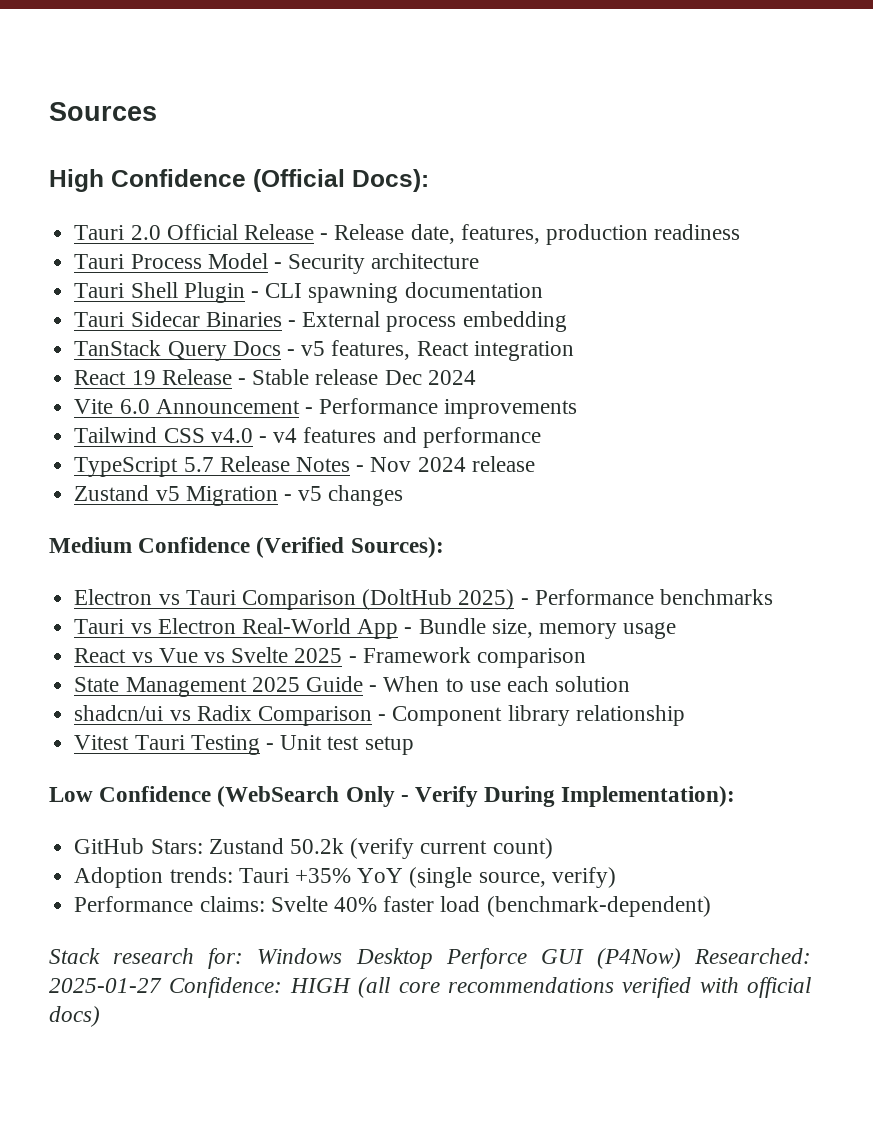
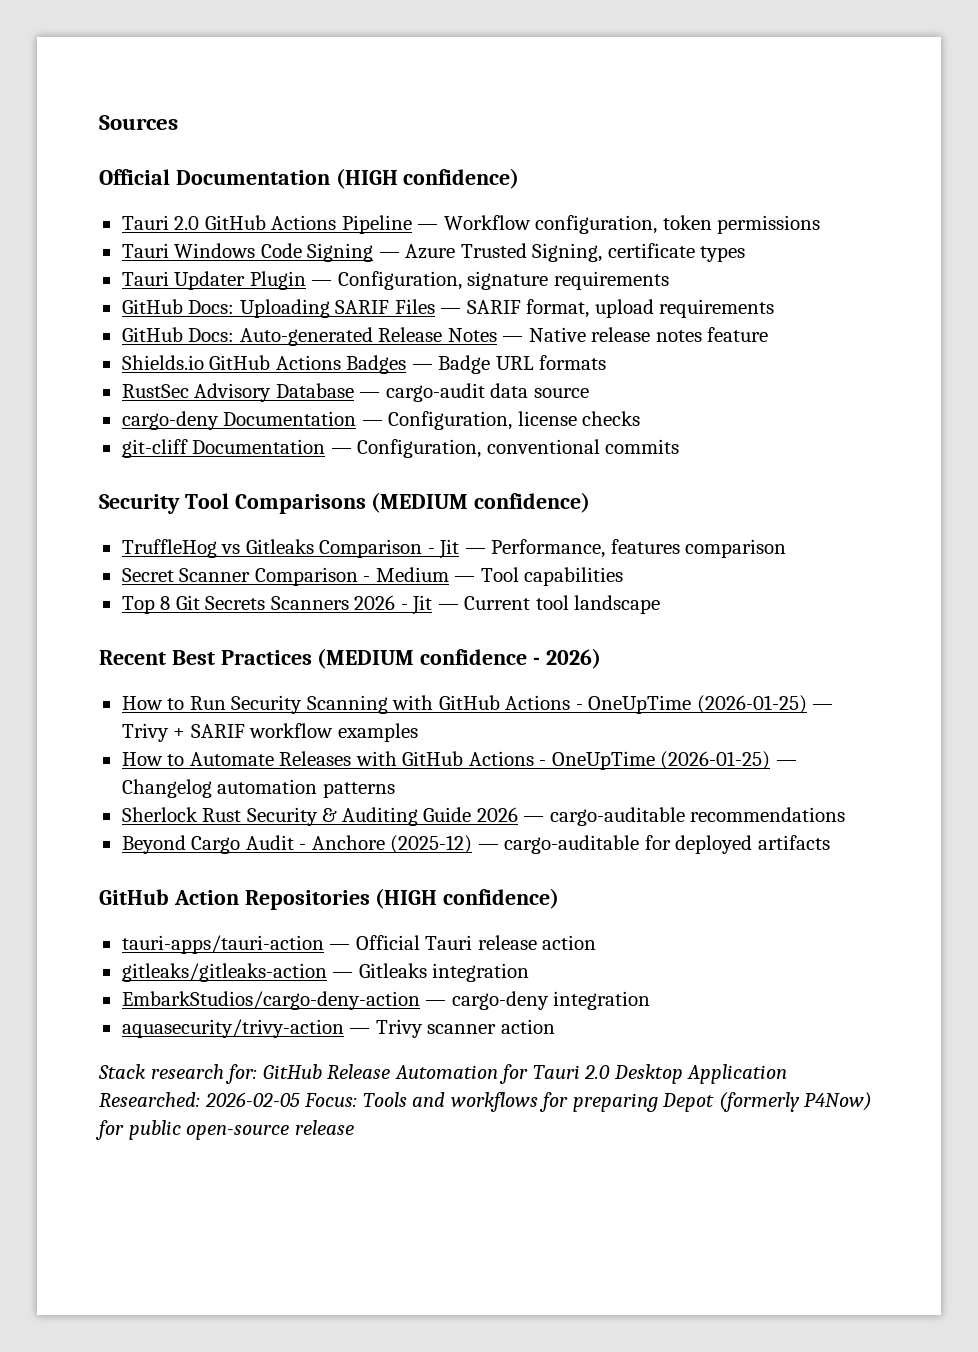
[49,169,429,192] [74,224,741,245] [74,253,480,274] [74,282,543,303] [74,311,567,332] [74,340,574,361] [74,369,476,385] [74,398,578,419] [74,427,541,448] [74,456,535,477] [74,485,404,506] [49,537,444,558] [74,589,773,610] [74,618,677,639] [74,647,586,668] [74,676,631,697] [74,705,685,726] [74,735,414,755] [49,786,736,807] [74,838,553,859] [74,867,616,888] [74,896,711,917] [49,948,811,969] [49,977,811,998] [49,1006,100,1027] High Confidence (Official Docs): // Tauri 2.0 Official Release - Release date, features, production readiness // Tauri Process Model - Security architecture // Tauri Shell Plugin - CLI spawning documentation // Tauri Sidecar Binaries - External process embedding // TanStack Query Docs - v5 features, React integration // React 19 Release - Stable release Dec 2024 // Vite 6.0 Announcement - Performance improvements // Tailwind CSS v4.0 - v4 features and performance // TypeScript 5.7 Release Notes - Nov 2024 release // Zustand v5 Migration - v5 changes // Medium Confidence (Verified Sources): // Electron vs Tauri Comparison (DoltHub 2025) - Performance benchmarks // Tauri vs Electron Real-World App - Bundle size, memory usage // React vs Vue vs Svelte 2025 - Framework comparison // State Management 2025 Guide - When to use each solution // shadcn/ui vs Radix Comparison - Component library relationship // Vitest Tauri Testing - Unit test setup // Low Confidence (WebSearch Only - Verify During Implementation): // GitHub Stars: Zustand 50.2k (verify current count) // Adoption trends: Tauri +35% YoY (single source, verify) // Performance claims: Svelte 40% faster load (benchmark-dependent) // Stack research for: Windows Desktop Perforce GUI (P4Now) Researched: 2025-01-27 Confidence: HIGH (all core recommendations verified with official docs) -> [99,168,520,189] [121,215,821,234] [121,243,746,262] [121,271,669,290] [121,299,775,318] [121,327,769,346] [121,355,607,374] [121,383,589,402] [121,411,641,430] [121,439,680,458] [99,492,591,514] [121,539,787,559] [121,567,624,586] [121,595,661,615] [99,648,601,669] [121,695,834,714] [121,723,418,742] [121,751,797,770] [121,779,395,798] [121,807,846,826] [121,835,830,854] [99,888,560,910] [121,935,597,954] [121,963,530,982] [121,991,651,1010] [121,1019,555,1038] [98,1064,788,1084] [99,1092,873,1112] [95,1120,354,1140] Official Documentation (HIGH confidence) // Tauri 2.0 GitHub Actions Pipeline — Workflow configuration, token permissions // Tauri Windows Code Signing — Azure Trusted Signing, certificate types // Tauri Updater Plugin — Configuration, signature requirements // GitHub Docs: Uploading SARIF Files — SARIF format, upload requirements // GitHub Docs: Auto-generated Release Notes — Native release notes feature // Shields.io GitHub Actions Badges — Badge URL formats // RustSec Advisory Database — cargo-audit data source // cargo-deny Documentation — Configuration, license checks // git-cliff Documentation — Configuration, conventional commits // Security Tool Comparisons (MEDIUM confidence) // TruffleHog vs Gitleaks Comparison - Jit — Performance, features comparison // Secret Scanner Comparison - Medium — Tool capabilities // Top 8 Git Secrets Scanners 2026 - Jit — Current tool landscape // Recent Best Practices (MEDIUM confidence - 2026) // How to Run Security Scanning with GitHub Actions - OneUpTime (2026-01-25) — Trivy + SARIF workflow examples // How to Automate Releases with GitHub Actions - OneUpTime (2026-01-25) — Changelog automation patterns // Sherlock Rust Security & Auditing Guide 2026 — cargo-auditable recommendations // Beyond Cargo Audit - Anchore (2025-12) — cargo-auditable for deployed artifacts // GitHub Action Repositories (HIGH confidence) // tauri-apps/tauri-action — Official Tauri release action // gitleaks/gitleaks-action — Gitleaks integration // EmbarkStudios/cargo-deny-action — cargo-deny integration // aquasecurity/trivy-action — Trivy scanner action // Stack research for: GitHub Release Automation for Tauri 2.0 Desktop Application Researched: 2026-02-05 Focus: Tools and workflows for preparing Depot (formerly P4Now) for public open-source release

